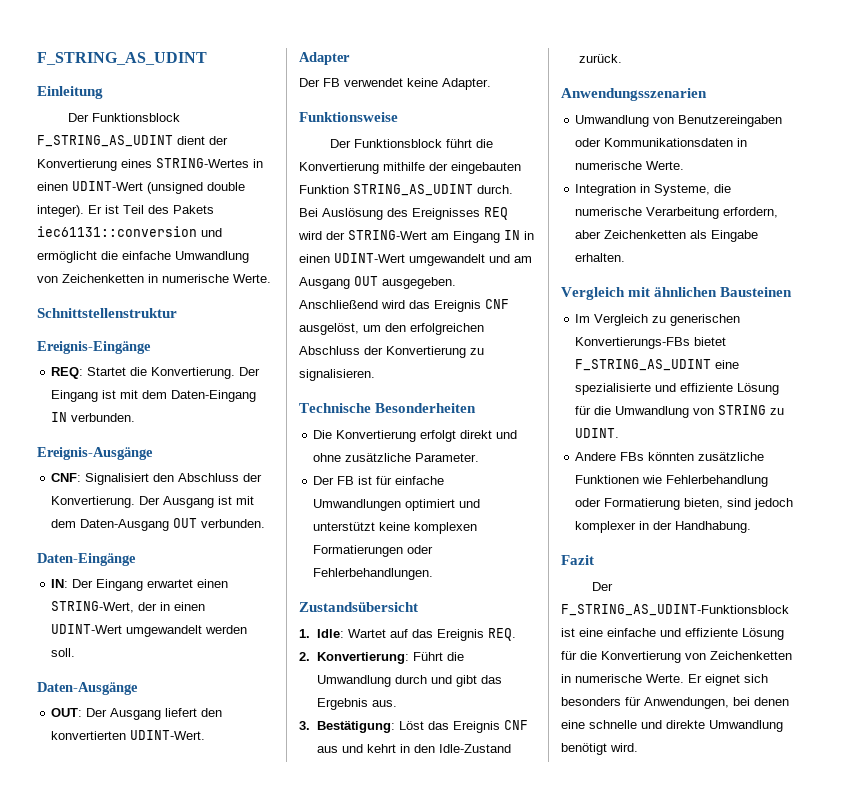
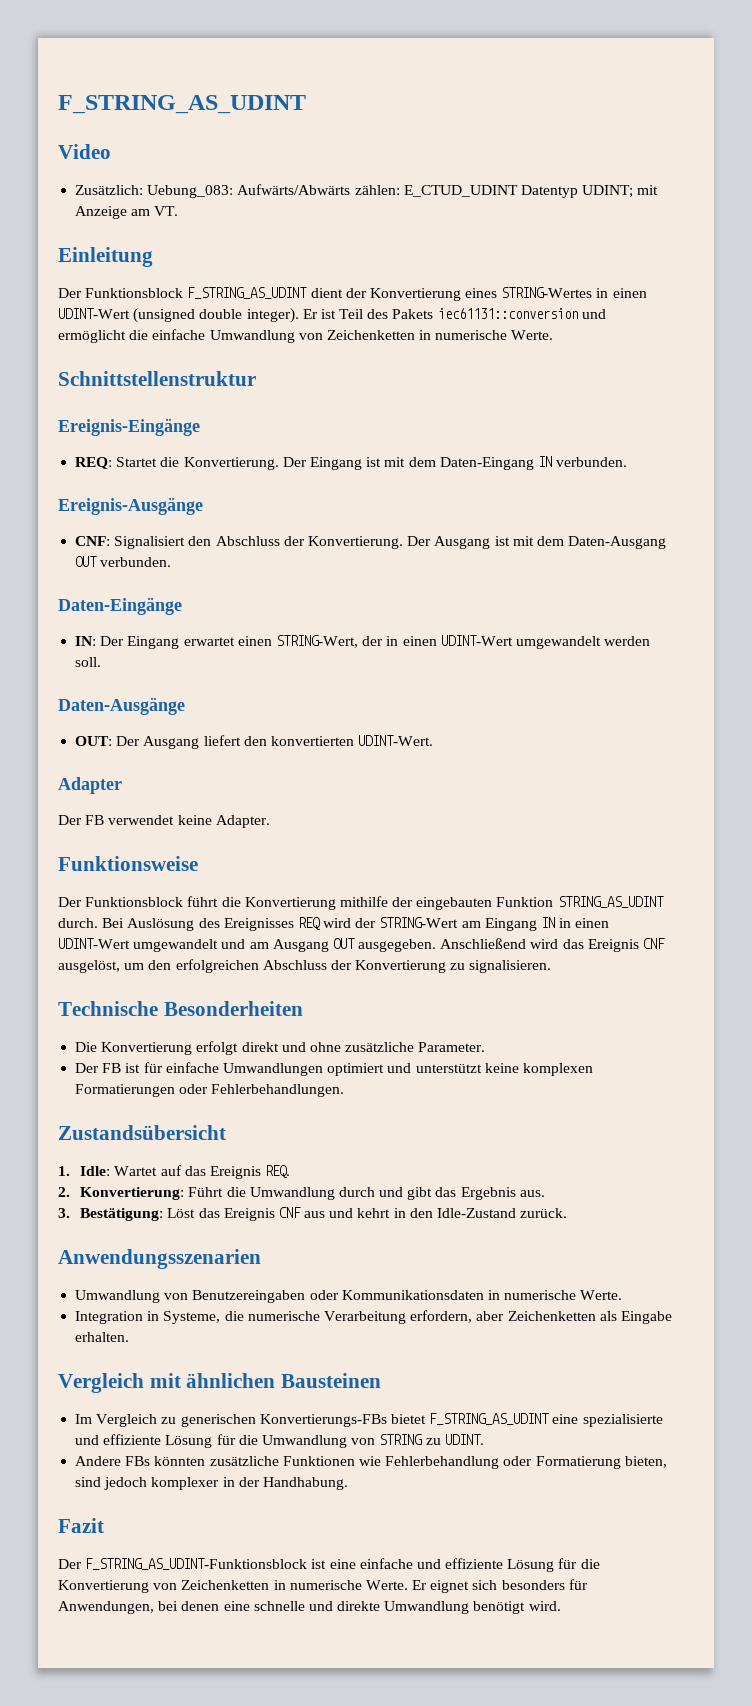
[37,52,207,65] F_STRING_AS_UDINT -> [58,95,306,114] [58,144,111,159] [75,184,659,198] [75,206,179,219] F_STRING_AS_UDINT // Video // Zusätzlich: Uebung_083: Aufwärts/Abwärts zählen: E_CTUD_UDINT Datentyp UDINT; mit Anzeige am VT.

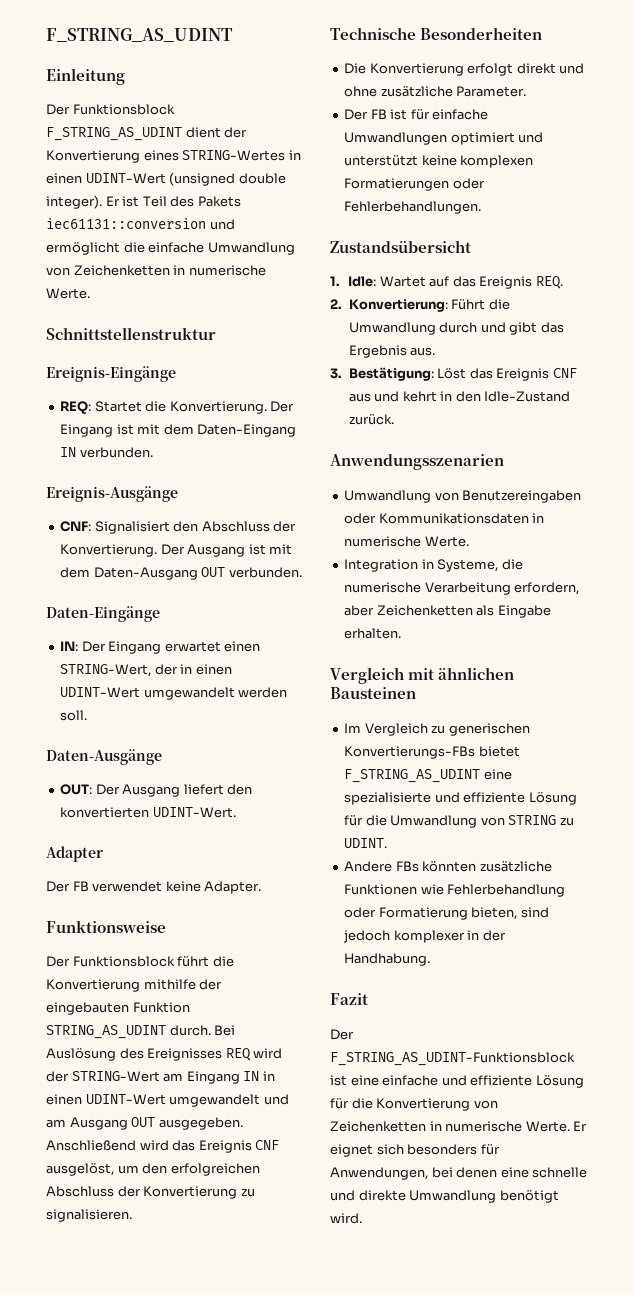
[58,95,306,114] [58,144,111,159] [75,184,659,198] [75,206,179,219] F_STRING_AS_UDINT // Video // Zusätzlich: Uebung_083: Aufwärts/Abwärts zählen: E_CTUD_UDINT Datentyp UDINT; mit Anzeige am VT. -> [46,28,233,42] F_STRING_AS_UDINT

